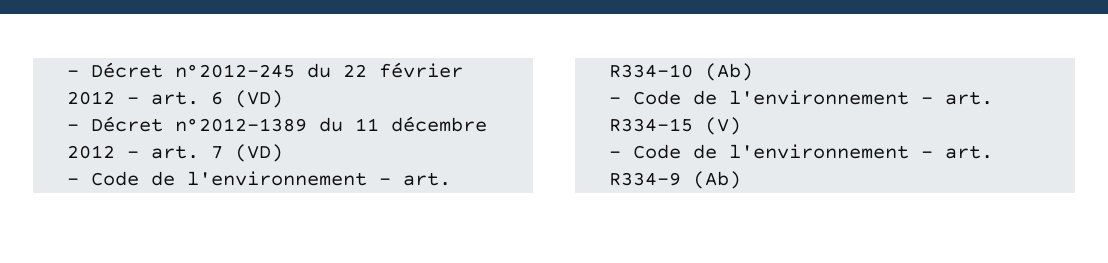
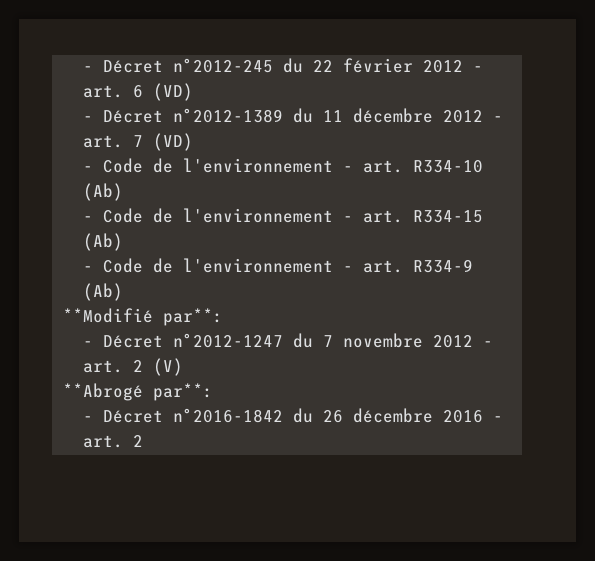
[705,117,742,135] (V) -> [82,233,123,251] (Ab)
(742, 180) none -> [62,308,223,326] [82,333,493,348] [82,358,183,376] [62,383,213,401] [82,408,503,423] [82,435,143,448] // **Modifié par**: // - Décret n°2012-1247 du 7 novembre 2012 - art. 2 (V) // **Abrogé par**: // - Décret n°2016-1842 du 26 décembre 2016 - art. 2

